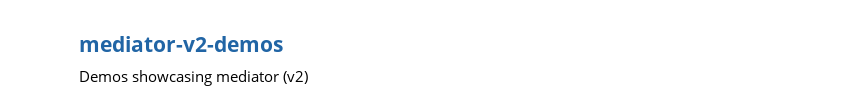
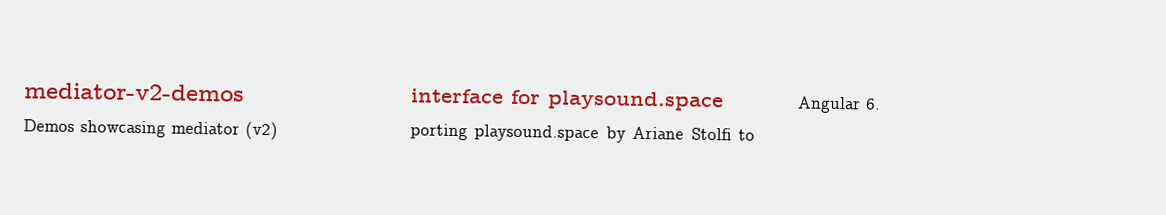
(309, 77) none -> [411,88,724,112] [410,123,755,143] [797,96,881,114] // interface for playsound.space // porting playsound.space by Ariane Stolfi to Angular 6.

